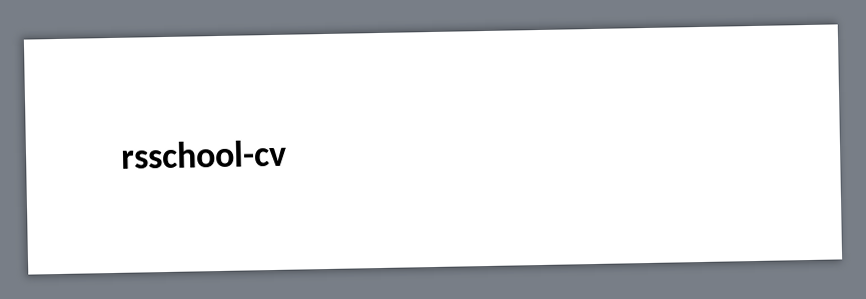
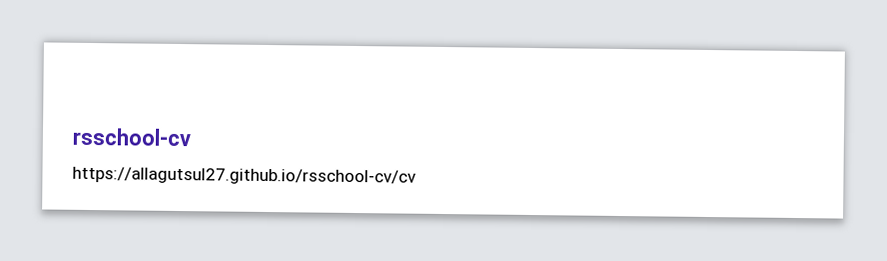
(287, 154) none -> [72,166,416,186] // https://allagutsul27.github.io/rsschool-cv/cv

